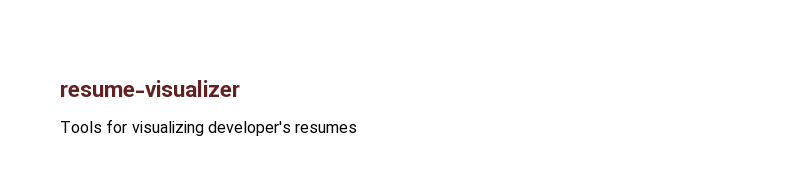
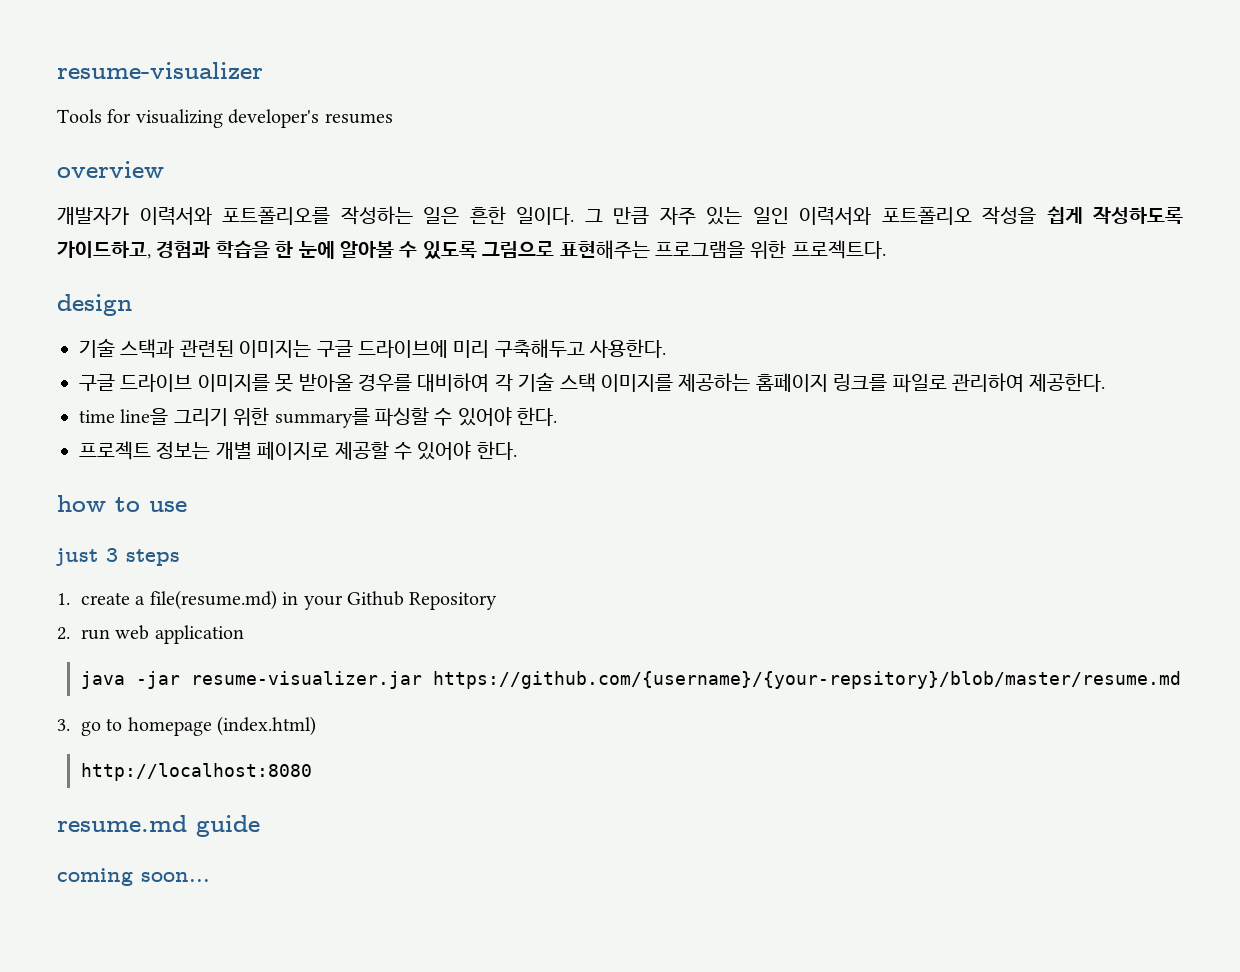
(358, 128) none -> [57,161,164,178] [57,206,1183,225] [57,240,886,259] [57,294,132,316] [79,339,667,358] [79,373,1106,393] [79,407,558,428] [79,441,517,460] [57,495,187,512] [56,548,180,566] [57,590,498,610] [57,625,244,644] [81,671,1182,689] [57,716,317,736] [81,763,313,781] [57,815,260,837] [57,868,210,886] // overview // 개발자가 이력서와 포트폴리오를 작성하는 일은 흔한 일이다. 그 만큼 자주 있는 일인 이력서와 포트폴리오 작성을 쉽게 작성하도록 가이드하고, 경험과 학습을 한 눈에 알아볼 수 있도록 그림으로 표현해주는 프로그램을 위한 프로젝트다. // design // 기술 스택과 관련된 이미지는 구글 드라이브에 미리 구축해두고 사용한다. // 구글 드라이브 이미지를 못 받아올 경우를 대비하여 각 기술 스택 이미지를 제공하는 홈페이지 링크를 파일로 관리하여 제공한다. // time line을 그리기 위한 summary를 파싱할 수 있어야 한다. // 프로젝트 정보는 개별 페이지로 제공할 수 있어야 한다. // how to use // just 3 steps // 1. create a file(resume.md) in your Github Repository // 2. run web application // java -jar resume-visualizer.jar https://github.com/{username}/{your-repsitory}/blob/master/resume.md // 3. go to homepage (index.html) // http://localhost:8080 // resume.md guide // coming soon...

